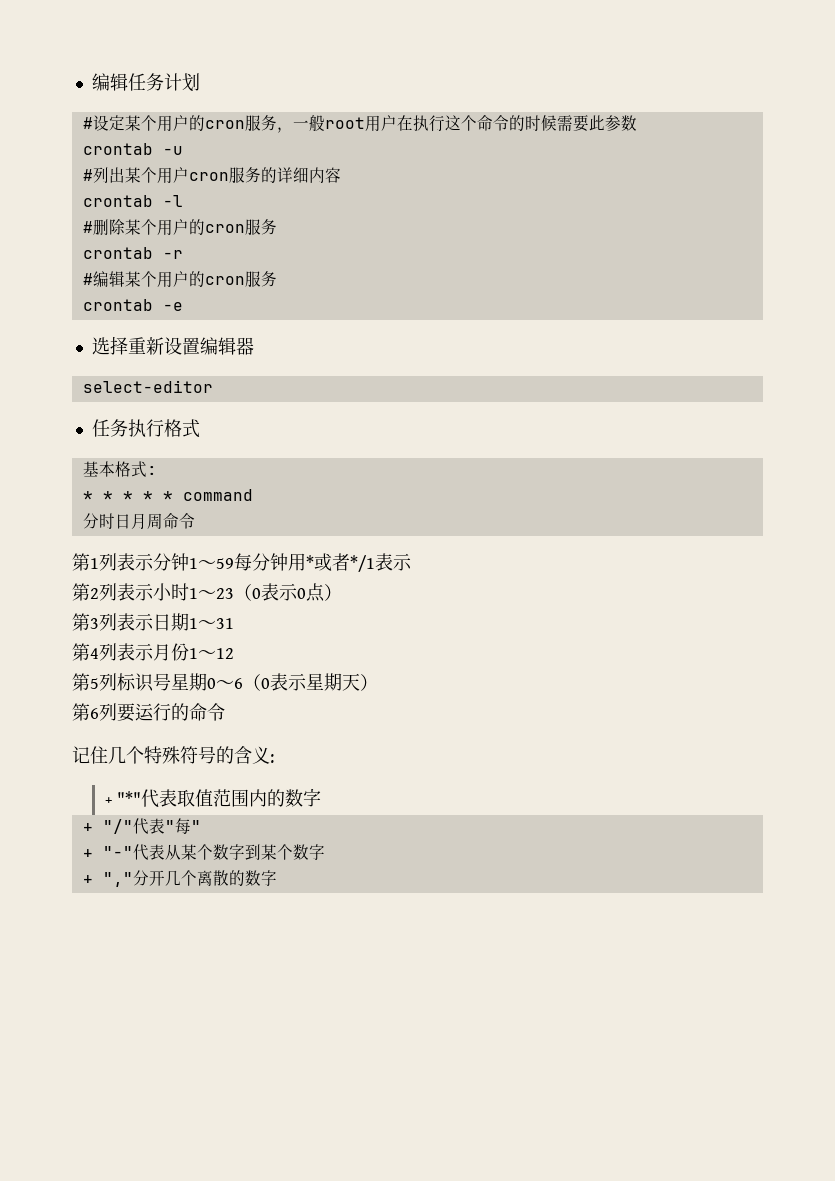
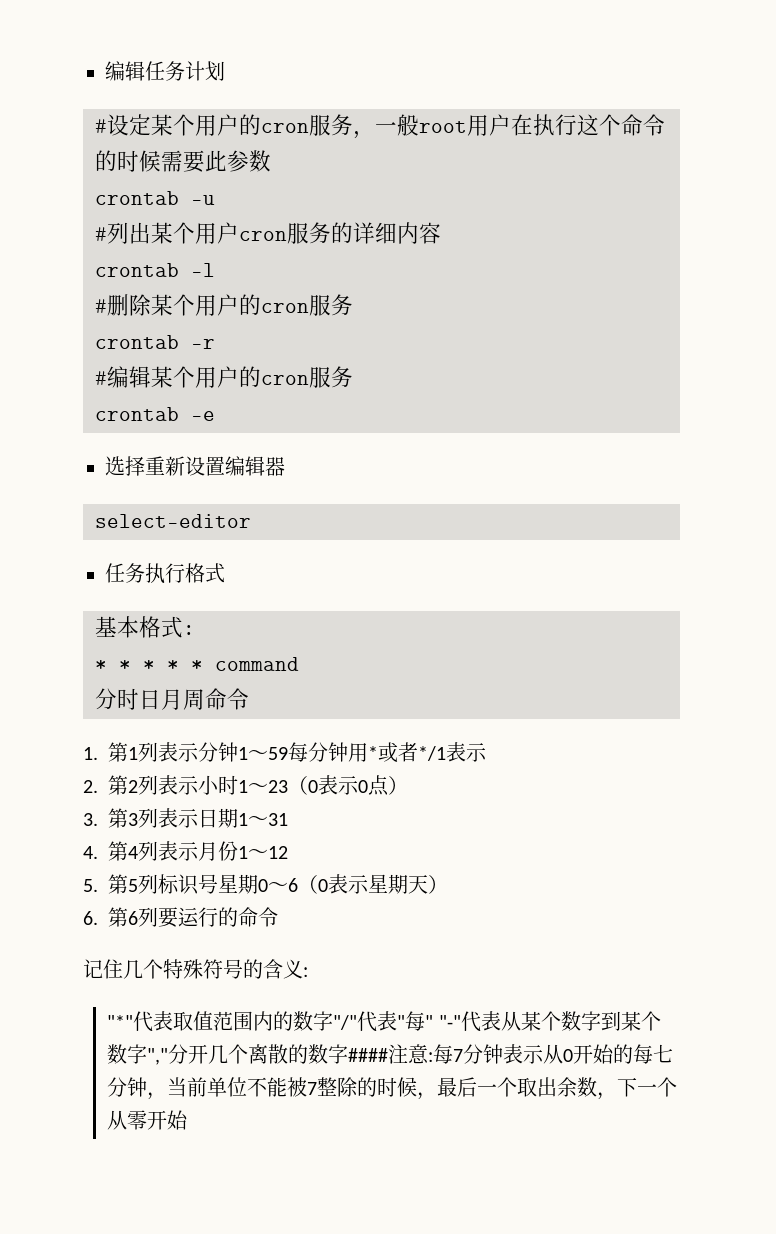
(195, 521) none -> [83,747,98,760] 1.
(412, 562) none -> [83,780,98,793] 2.
(342, 592) none -> [83,813,98,826] 3.
(234, 623) none -> [83,846,98,859] 4.
(234, 653) none -> [83,879,98,892] 5.
(378, 682) none -> [83,911,98,925] 6.
[105,797,113,805] + -> (308, 972) none
[82,823,93,832] // + -> (334, 1021) none
[82,849,93,858] // + -> (434, 1022) none
[82,875,93,884] // + -> (148, 1054) none
(277, 878) none -> [348,1044,674,1064] [107,1077,678,1100] [107,1110,189,1130] ####注意:每7分钟表示从0开始的每七分钟，当前单位不能被7整除的时候，最后一个取出余数，下一个从零开始

